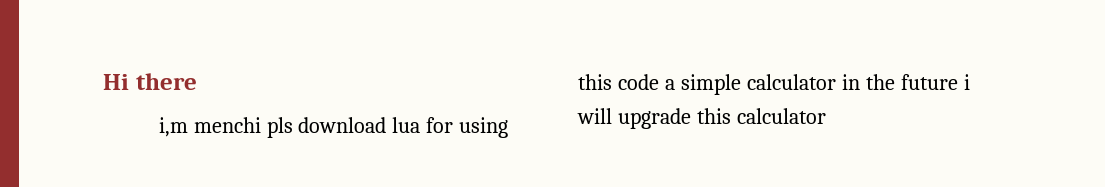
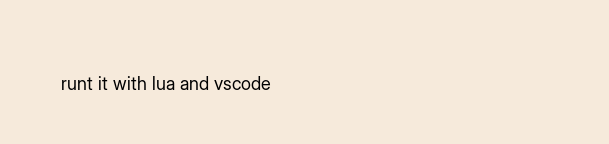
[103,73,197,90] [158,117,509,138] [578,74,970,95] [577,108,826,129] Hi there // i,m menchi pls download lua for using this code a simple calculator in the future i will upgrade this calculator -> [61,76,271,90] runt it with lua and vscode

